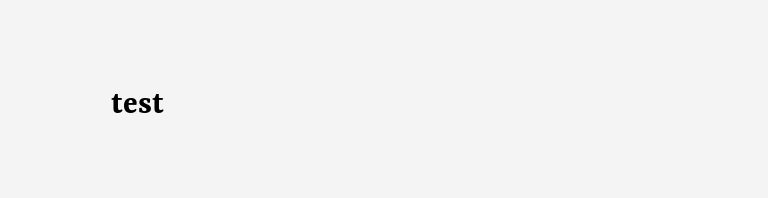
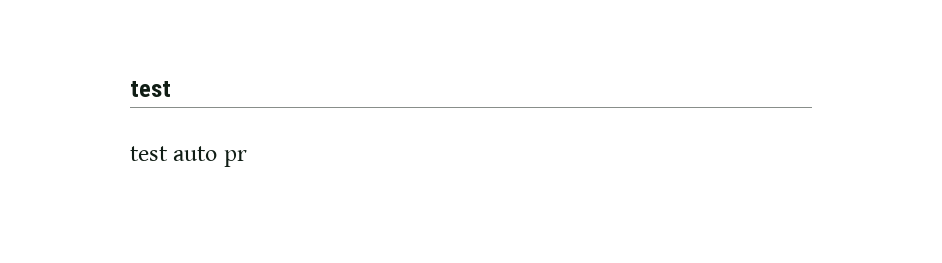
[111,94,164,113] test -> [130,81,171,97] [130,146,247,167] test // test auto pr

